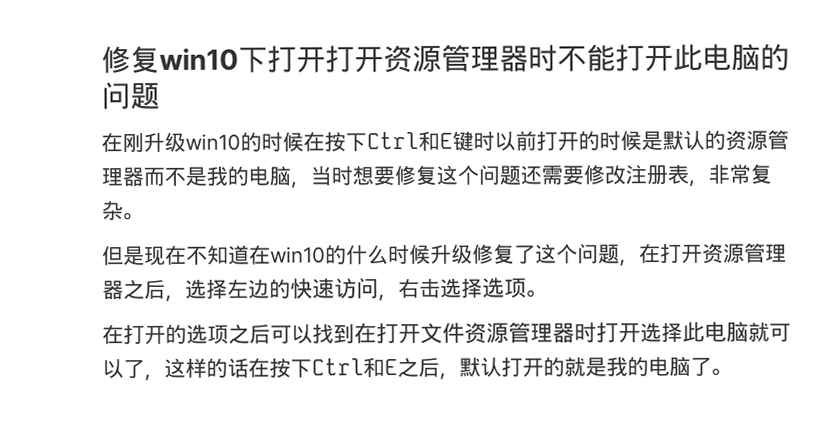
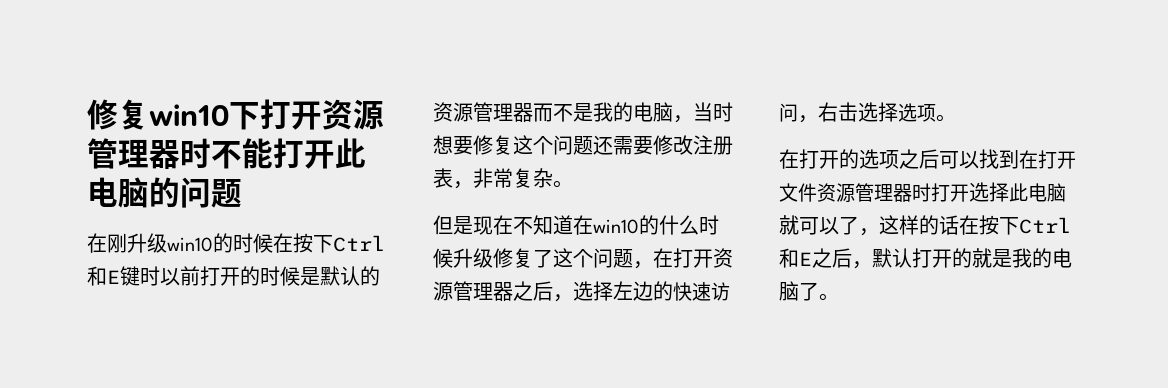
[325,45,384,73] 打开 -> (322, 115) none

